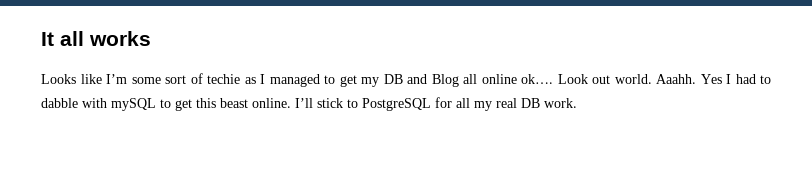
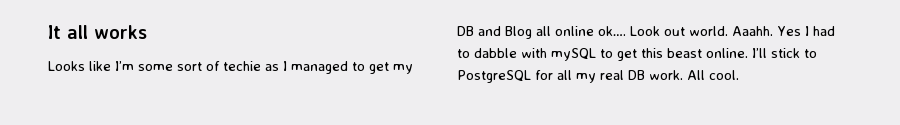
(577, 103) none -> [687,70,739,80] All cool.

